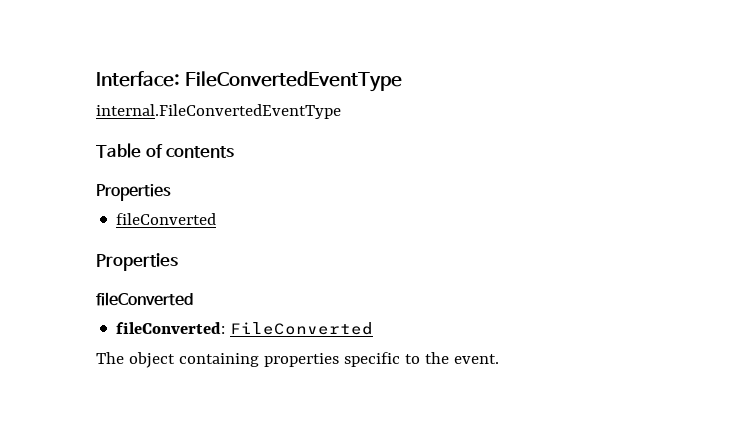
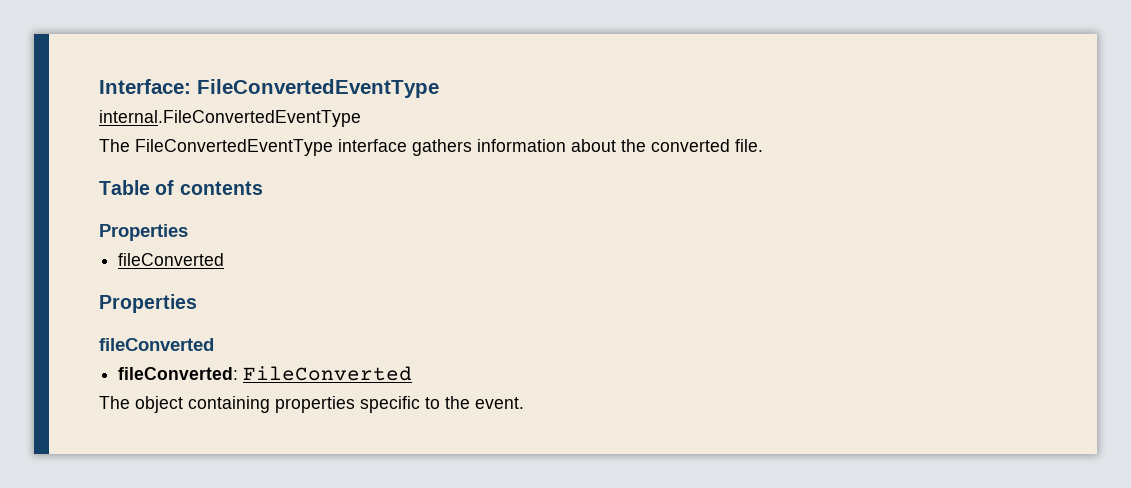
(341, 111) none -> [99,139,763,156] // The FileConvertedEventType interface gathers information about the converted file.

